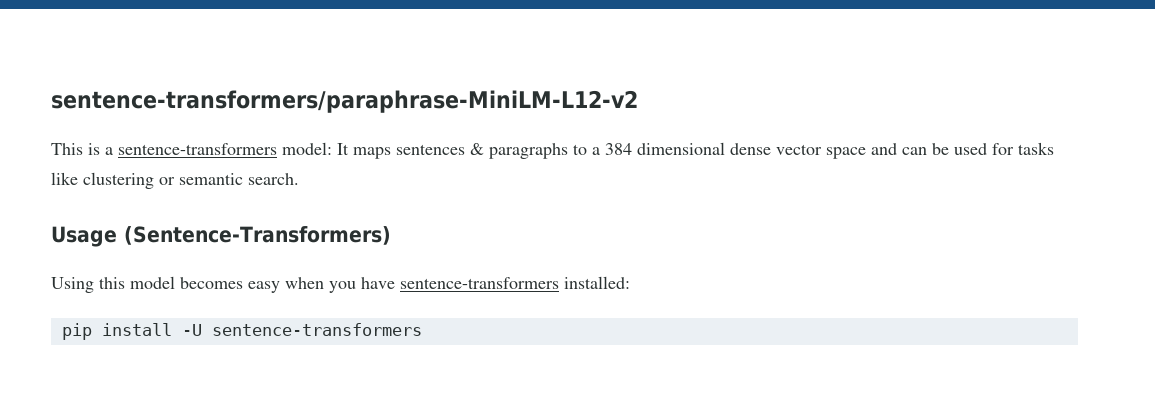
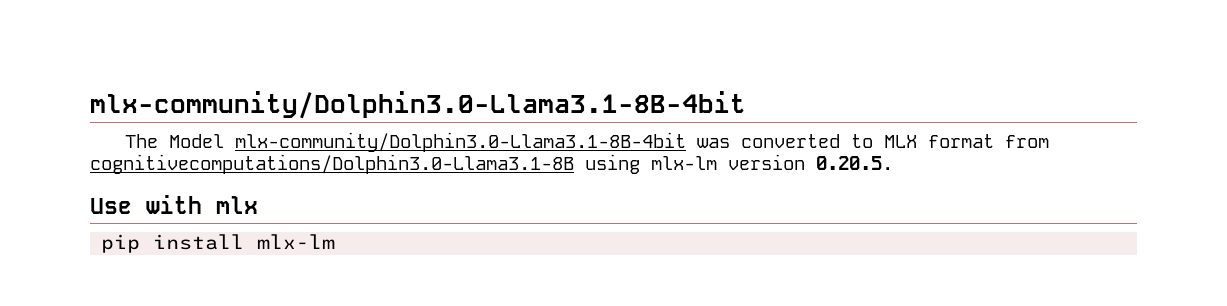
[51,90,638,113] [51,142,1054,159] [51,172,299,189] [51,226,391,247] [51,276,630,293] sentence-transformers/paraphrase-MiniLM-L12-v2 // This is a sentence-transformers model: It maps sentences & paragraphs to a 384 dimensional dense vector space and can be used for tasks like clustering or semantic search. // Usage (Sentence-Transformers) // Using this model becomes easy when you have sentence-transformers installed: -> [90,91,746,119] [124,132,1049,152] [90,154,893,174] [90,195,258,214] mlx-community/Dolphin3.0-Llama3.1-8B-4bit // The Model mlx-community/Dolphin3.0-Llama3.1-8B-4bit was converted to MLX format from cognitivecomputations/Dolphin3.0-Llama3.1-8B using mlx-lm version 0.20.5. // Use with mlx
[181,323,422,336] -U sentence-transformers -> [257,234,336,249] mlx-lm

